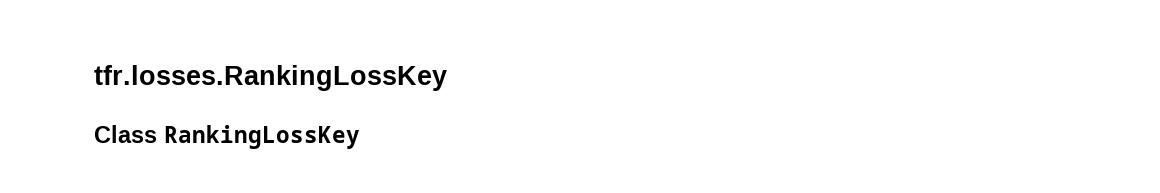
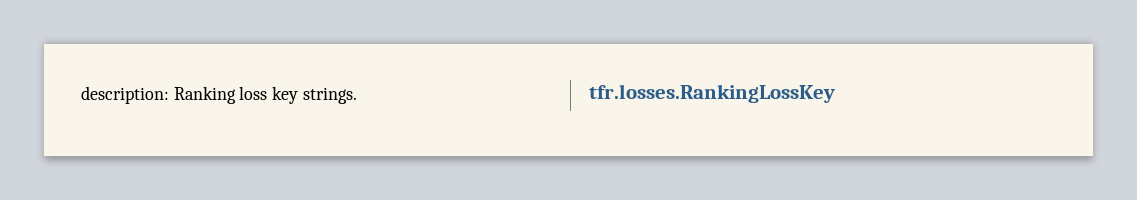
(94, 78) none -> [81,86,357,104] description: Ranking loss key strings. //
[94,125,360,149] // Class RankingLossKey -> (835, 93) none

